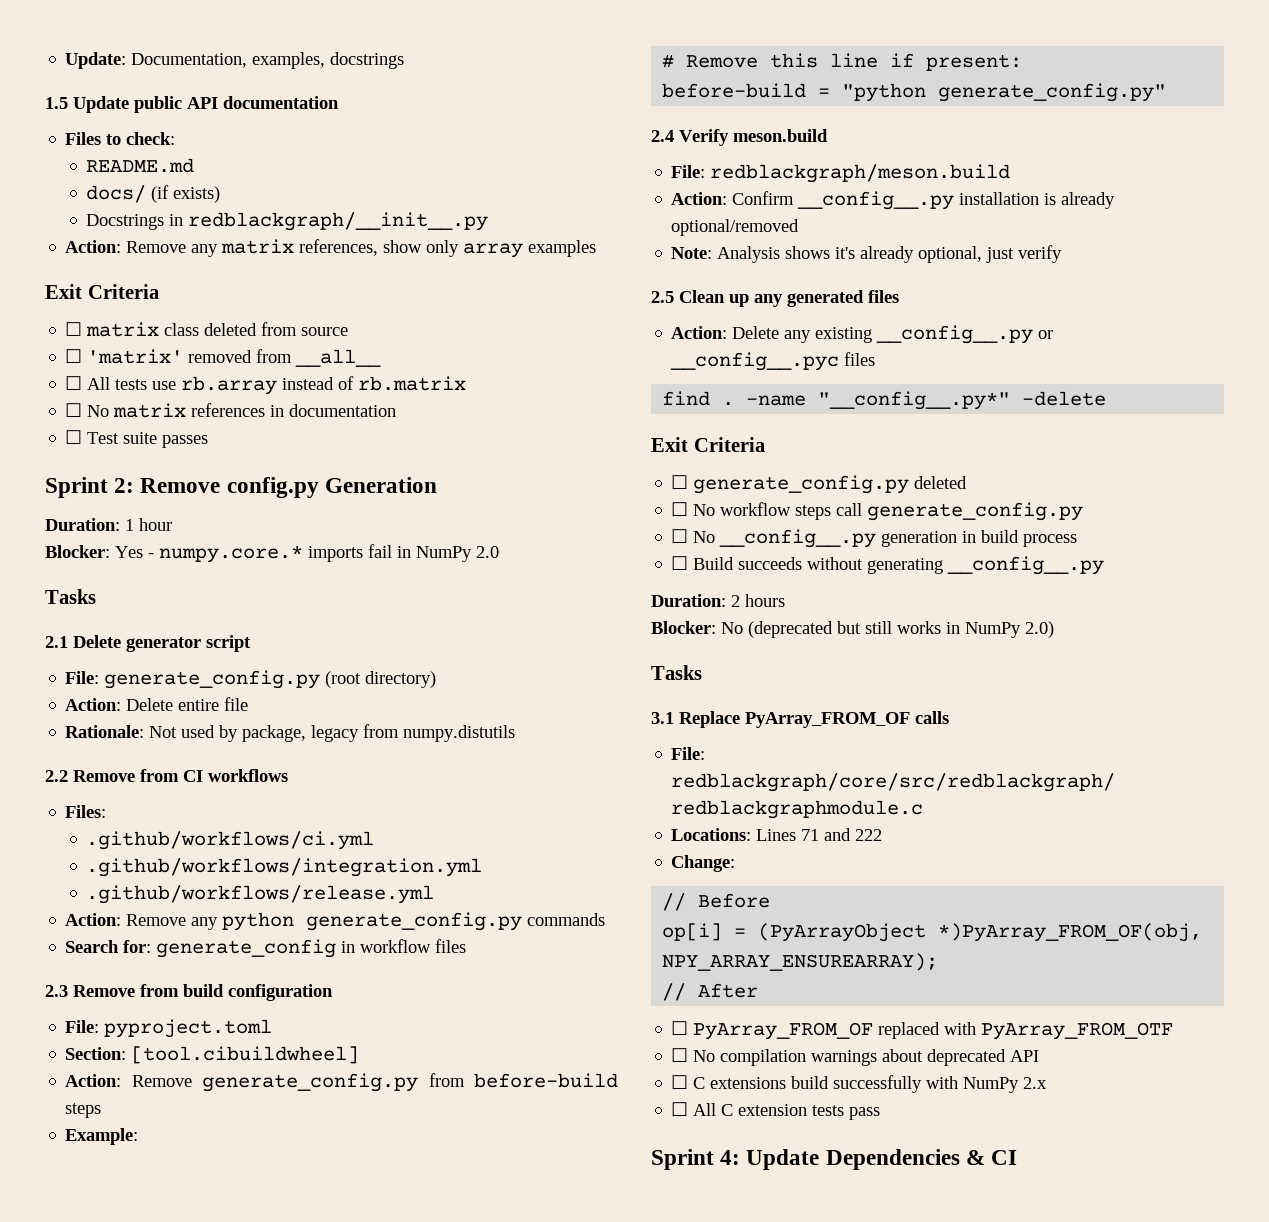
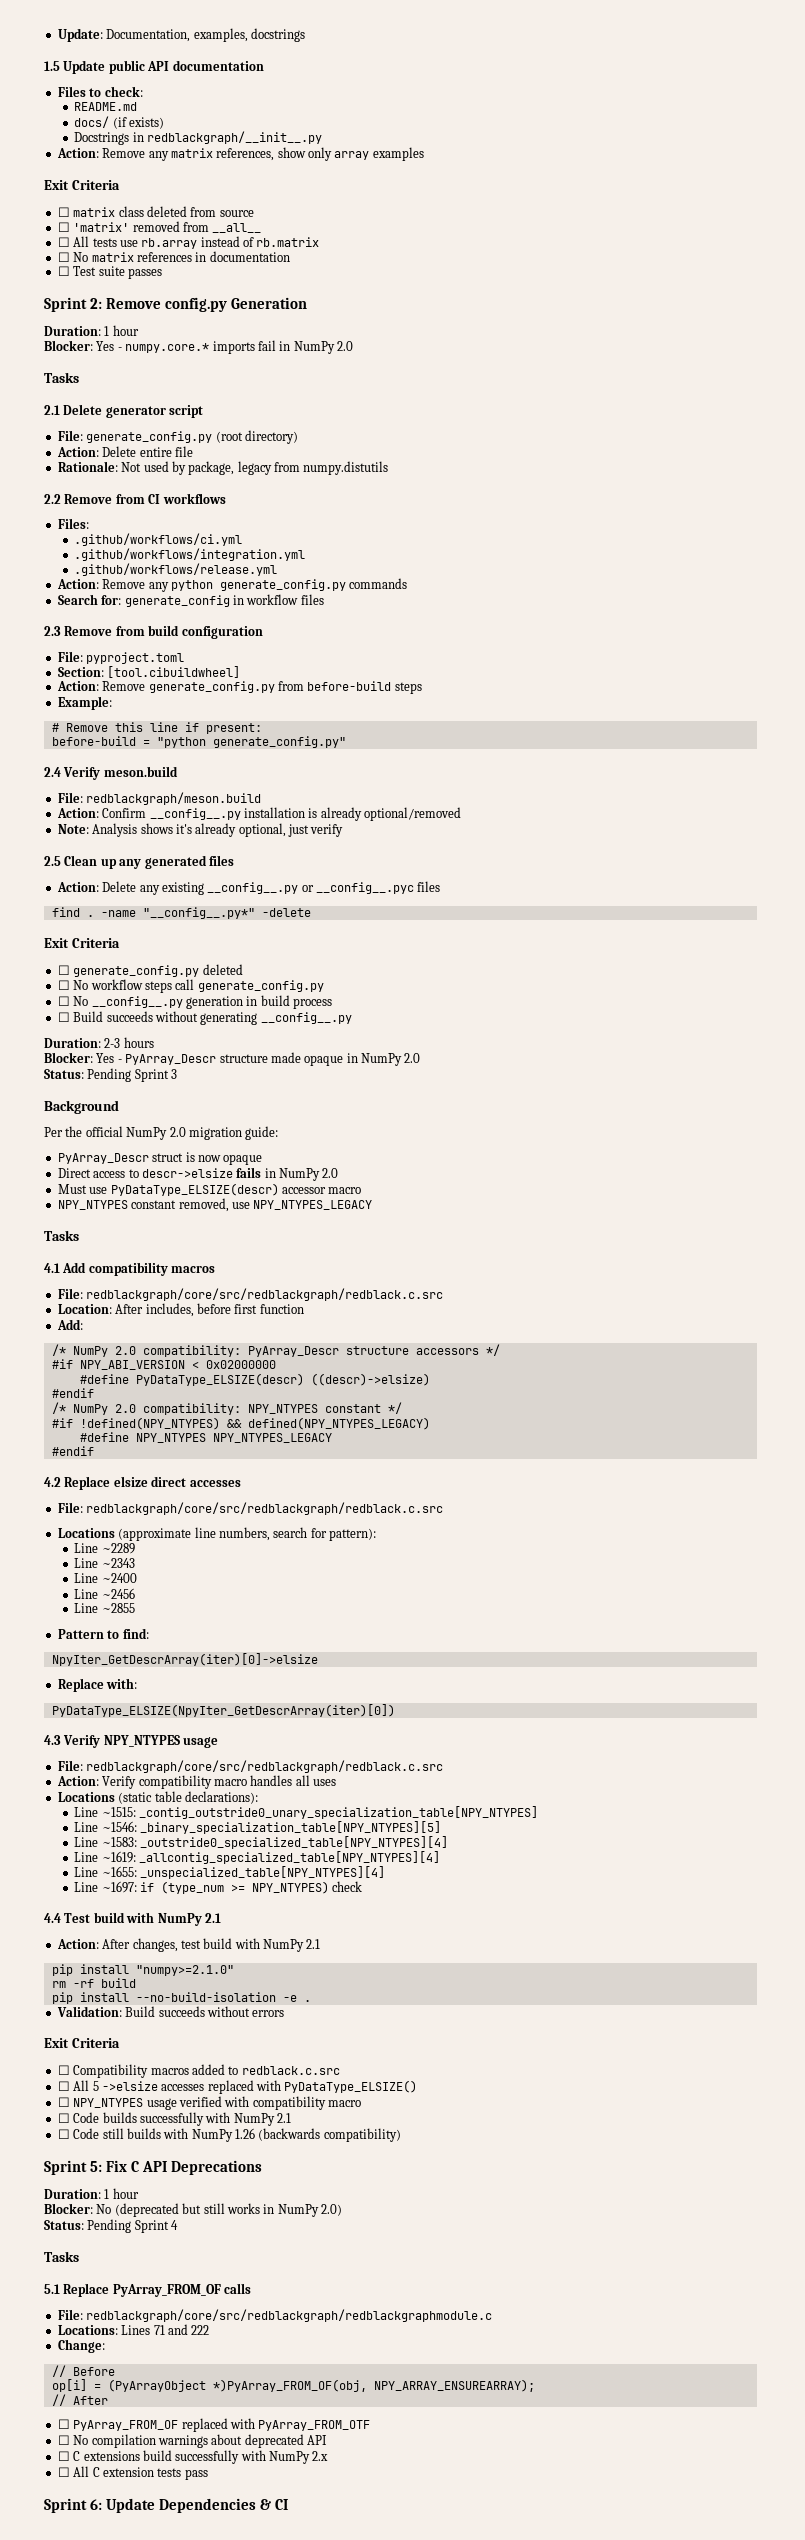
[731,595,740,607] 2 -> [104,1038,121,1048] 2-3
(785, 600) none -> [44,1052,421,1066] [44,1068,178,1082] [44,1100,119,1114] [44,1126,279,1140] [57,1152,263,1165] [57,1167,339,1181] [57,1183,362,1196] [57,1198,373,1212] [44,1230,79,1241] [44,1262,216,1276] [57,1288,444,1301] [57,1303,304,1317] [56,1319,83,1330] [51,1344,500,1357] [51,1359,276,1370] [79,1373,430,1386] [51,1388,94,1398] [51,1402,402,1415] [51,1417,430,1430] [79,1432,332,1443] [51,1446,94,1456] [44,1476,241,1490] [57,1502,444,1515] [57,1527,376,1541] [74,1543,135,1554] [74,1558,135,1568] [74,1573,137,1583] [74,1588,135,1599] [74,1603,135,1613] [57,1628,149,1639] [51,1653,318,1666] [57,1678,138,1692] [51,1704,395,1717] [44,1735,219,1748] [57,1760,444,1773] [56,1775,336,1789] [57,1791,258,1804] [74,1806,539,1819] [74,1821,442,1834] [74,1836,449,1849] [74,1851,441,1864] [74,1866,386,1879] [74,1881,363,1894] [44,1912,221,1926] [56,1938,321,1952] [51,1964,234,1976] [51,1978,136,1988] [51,1992,311,2004] [56,2006,285,2017] [44,2038,120,2048] [57,2064,340,2078] [57,2080,418,2094] [57,2096,361,2110] [57,2112,291,2126] [57,2128,401,2142] [44,2160,262,2175] [44,2188,139,2199] // Blocker: Yes - PyArray_Descr structure made opaque in NumPy 2.0 // Status: Pending Sprint 3 // Background // Per the official NumPy 2.0 migration guide: // PyArray_Descr struct is now opaque // Direct access to descr->elsize fails in NumPy 2.0 // Must use PyDataType_ELSIZE(descr) accessor macro // NPY_NTYPES constant removed, use NPY_NTYPES_LEGACY // Tasks // 4.1 Add compatibility macros // File: redblackgraph/core/src/redblackgraph/redblack.c.src // Location: After includes, before first function // Add: // /* NumPy 2.0 compatibility: PyArray_Descr structure accessors */ // #if NPY_ABI_VERSION < 0x02000000 // #define PyDataType_ELSIZE(descr) ((descr)->elsize) // #endif // /* NumPy 2.0 compatibility: NPY_NTYPES constant */ // #if !defined(NPY_NTYPES) && defined(NPY_NTYPES_LEGACY) // #define NPY_NTYPES NPY_NTYPES_LEGACY // #endif // 4.2 Replace elsize direct accesses // File: redblackgraph/core/src/redblackgraph/redblack.c.src // Locations (approximate line numbers, search for pattern): // Line ~2289 // Line ~2343 // Line ~2400 // Line ~2456 // Line ~2855 // Pattern to find: // NpyIter_GetDescrArray(iter)[0]->elsize // Replace with: // PyDataType_ELSIZE(NpyIter_GetDescrArray(iter)[0]) // 4.3 Verify NPY_NTYPES usage // File: redblackgraph/core/src/redblackgraph/redblack.c.src // Action: Verify compatibility macro handles all uses // Locations (static table declarations): // Line ~1515: _contig_outstride0_unary_specialization_table[NPY_NTYPES] // Line ~1546: _binary_specialization_table[NPY_NTYPES][5] // Line ~1583: _outstride0_specialized_table[NPY_NTYPES][4] // Line ~1619: _allcontig_specialized_table[NPY_NTYPES][4] // Line ~1655: _unspecialized_table[NPY_NTYPES][4] // Line ~1697: if (type_num >= NPY_NTYPES) check // 4.4 Test build with NumPy 2.1 // Action: After changes, test build with NumPy 2.1 // pip install "numpy>=2.1.0" // rm -rf build // pip install --no-build-isolation -e . // Validation: Build succeeds without errors // Exit Criteria // ☐ Compatibility macros added to redblack.c.src // ☐ All 5 ->elsize accesses replaced with PyDataType_ELSIZE() // ☐ NPY_NTYPES usage verified with compatibility macro // ☐ Code builds successfully with NumPy 2.1 // ☐ Code still builds with NumPy 1.26 (backwards compatibility) // Sprint 5: Fix C API Deprecations // Duration: 1 hour
[651,665,702,680] [651,712,674,724] // Tasks // 3.1 -> [44,2219,179,2233] [44,2251,79,2262] [44,2284,60,2294] // Status: Pending Sprint 4 // Tasks // 5.1
[720,1150,741,1165] 4: -> [89,2499,102,2510] 6:

